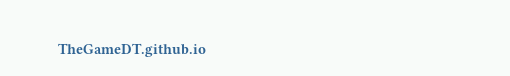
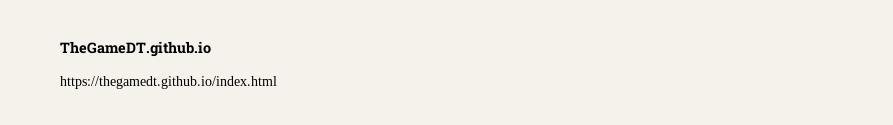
(206, 50) none -> [60,76,277,89] // https://thegamedt.github.io/index.html

